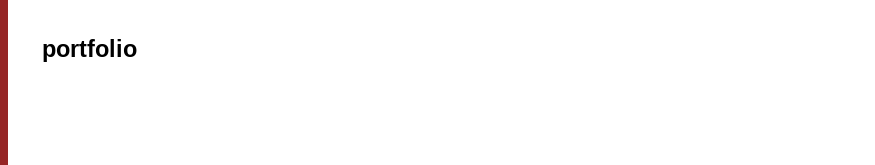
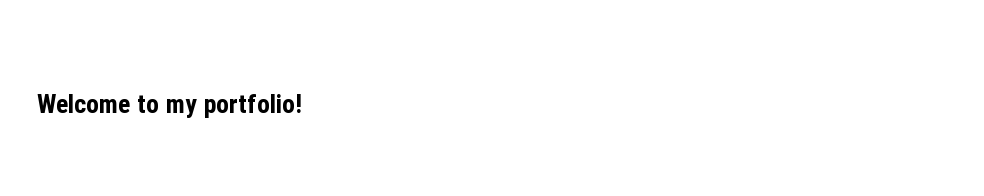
[42,39,137,62] portfolio -> [37,94,303,118] Welcome to my portfolio!

